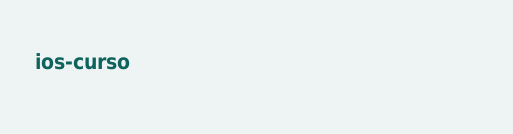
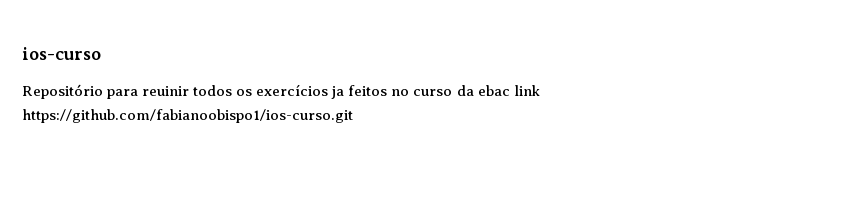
(130, 61) none -> [22,84,540,99] [22,109,353,123] // Repositório para reuinir todos os exercícios ja feitos no curso da ebac link https://github.com/fabianoobispo1/ios-curso.git

